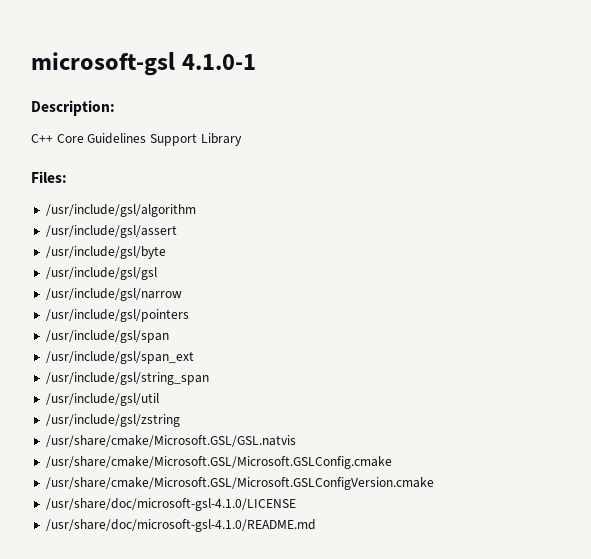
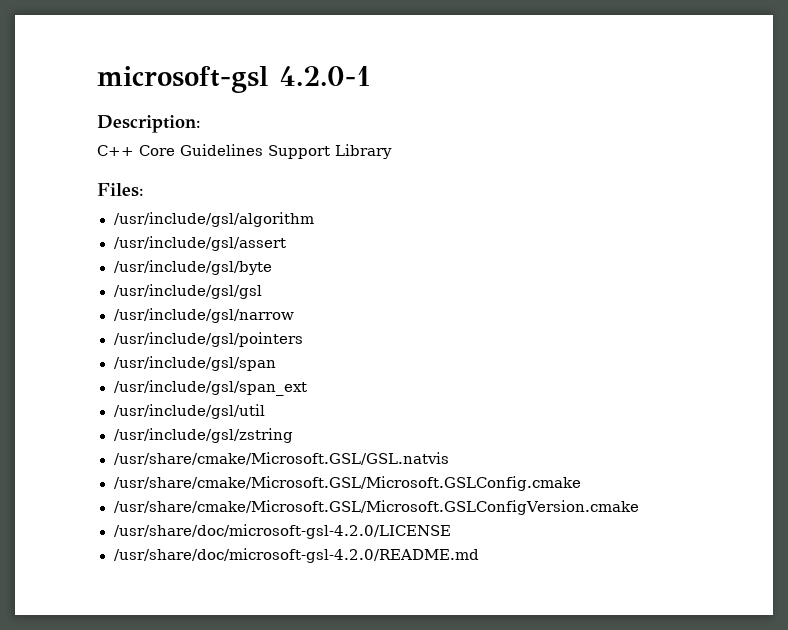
[181,54,256,70] 4.1.0-1 -> [279,66,371,86] 4.2.0-1
[45,372,209,385] // /usr/include/gsl/string_span -> (307, 388) none
[45,498,296,511] [45,519,316,532] /usr/share/doc/microsoft-gsl-4.1.0/LICENSE // /usr/share/doc/microsoft-gsl-4.1.0/README.md -> [113,524,451,539] [113,548,479,563] /usr/share/doc/microsoft-gsl-4.2.0/LICENSE // /usr/share/doc/microsoft-gsl-4.2.0/README.md

